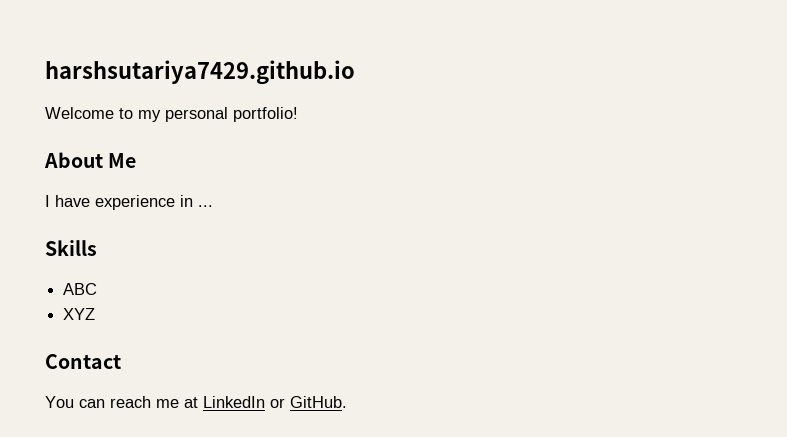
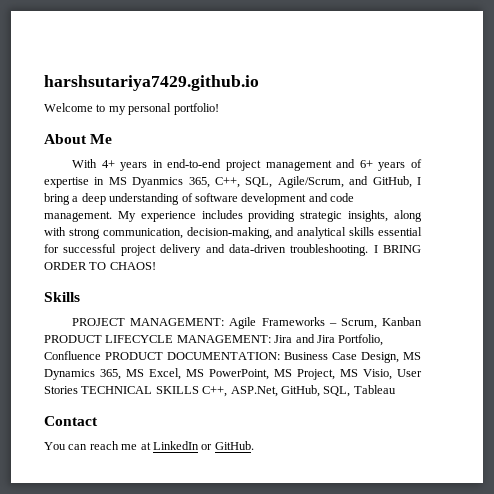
[45,195,213,210] [45,240,97,256] [63,283,98,295] [63,308,96,320] I have experience in ... // Skills // ABC // XYZ -> [72,159,422,171] [44,176,421,188] [44,193,354,205] [44,210,422,222] [44,227,422,239] [44,244,421,256] [44,262,156,270] [44,292,80,302] [72,317,422,329] [44,334,384,346] [44,351,421,363] [44,368,422,380] [44,385,396,397] With 4+ years in end-to-end project management and 6+ years of expertise in MS Dyanmics 365, C++, SQL, Agile/Scrum, and GitHub, I bring a deep understanding of software development and code management. My experience includes providing strategic insights, along with strong communication, decision-making, and analytical skills essential for successful project delivery and data-driven troubleshooting. I BRING ORDER TO CHAOS! // Skills // PROJECT MANAGEMENT: Agile Frameworks – Scrum, Kanban PRODUCT LIFECYCLE MANAGEMENT: Jira and Jira Portfolio, Confluence PRODUCT DOCUMENTATION: Business Case Design, MS Dynamics 365, MS Excel, MS PowerPoint, MS Project, MS Visio, User Stories TECHNICAL SKILLS C++, ASP.Net, GitHub, SQL, Tableau

